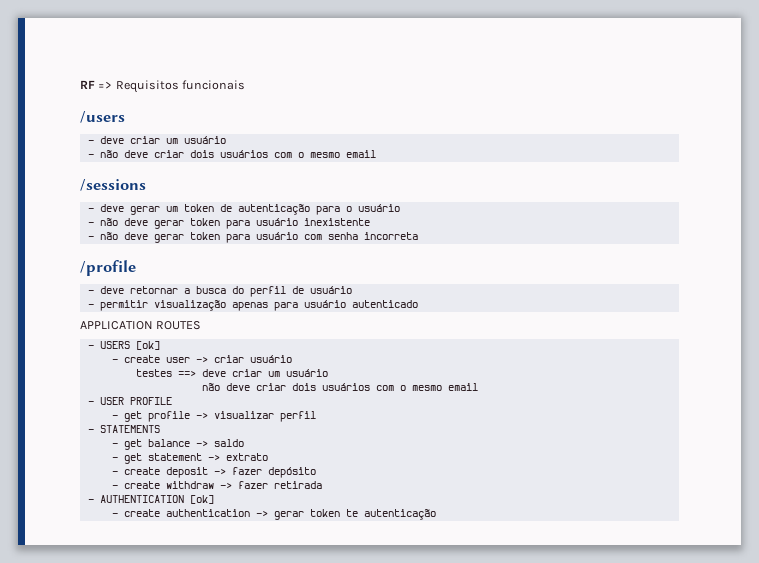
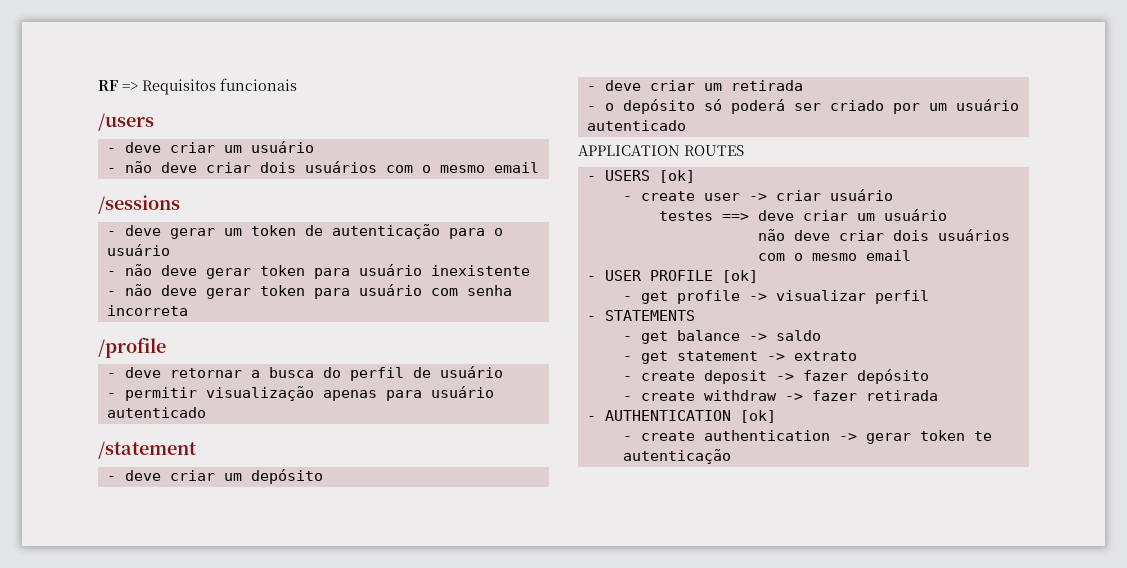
(418, 304) none -> [98,441,196,459] [106,469,323,484] [586,80,803,91] [586,99,1019,114] [586,120,686,131] // /statement // - deve criar um depósito // - deve criar um retirada // - o depósito só poderá ser criado por um usuário autenticado
(172, 401) none -> [721,270,758,283] [ok]

